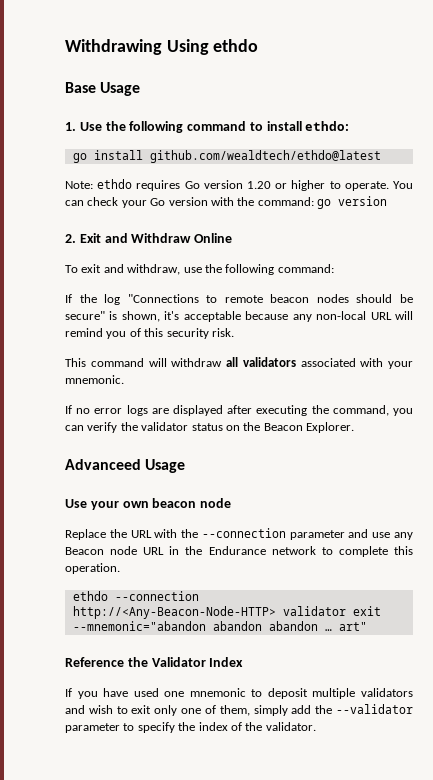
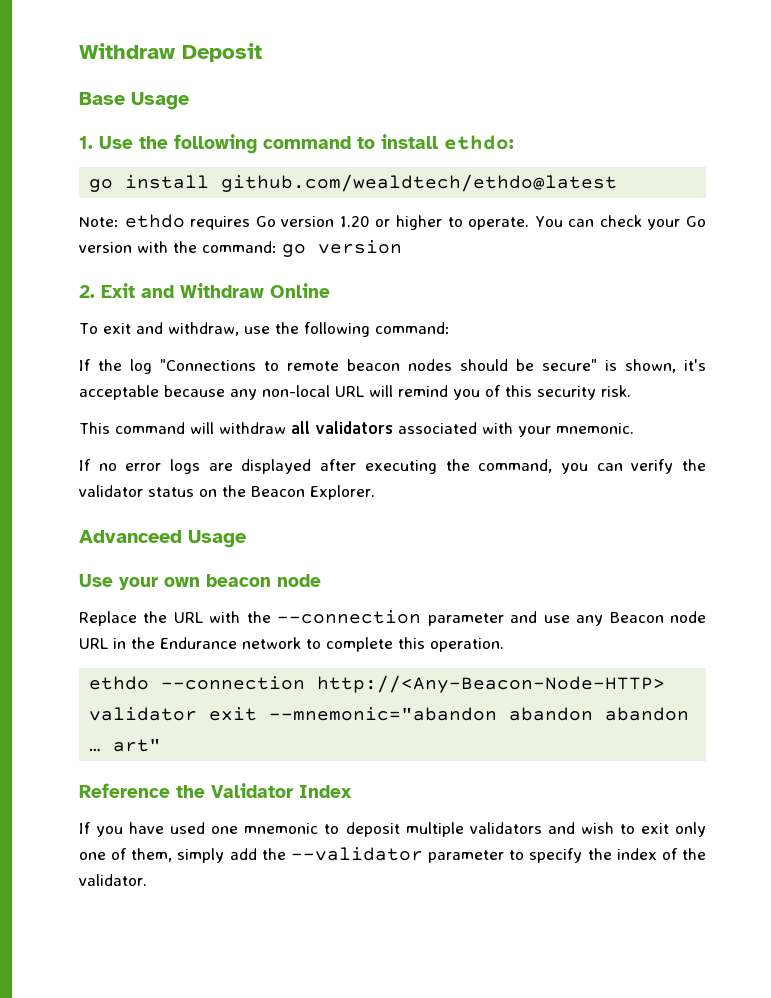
[65,39,259,55] Withdrawing Using ethdo -> [79,43,262,62] Withdraw Deposit

